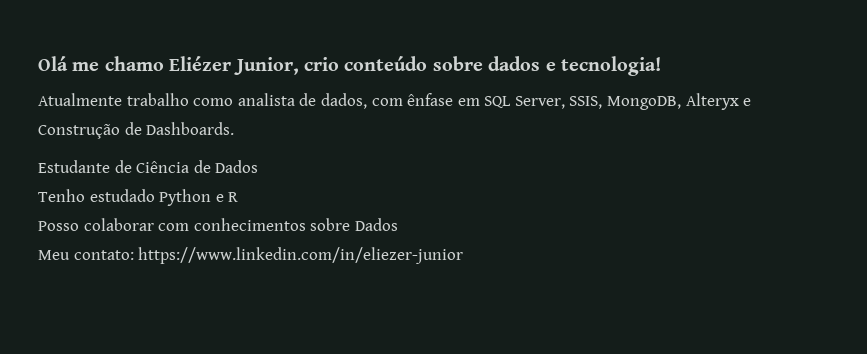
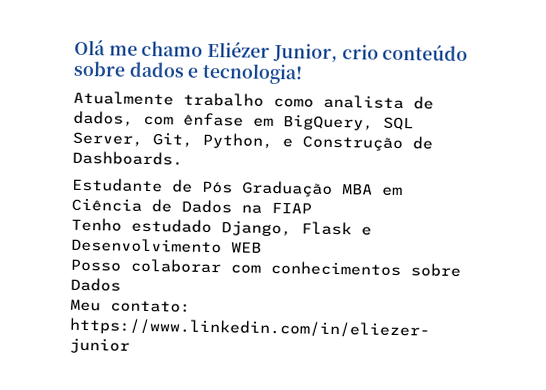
(480, 102) none -> [283,114,374,131] BigQuery,
[569,93,739,110] SSIS, MongoDB, Alteryx -> [152,132,273,149] Git, Python,
(132, 166) none -> [202,180,403,197] Pós Graduação MBA em
(259, 166) none -> [241,201,312,214] na FIAP
[159,189,239,206] Python e R -> [221,220,372,237] [71,237,262,254] Django, Flask e Desenvolvimento WEB

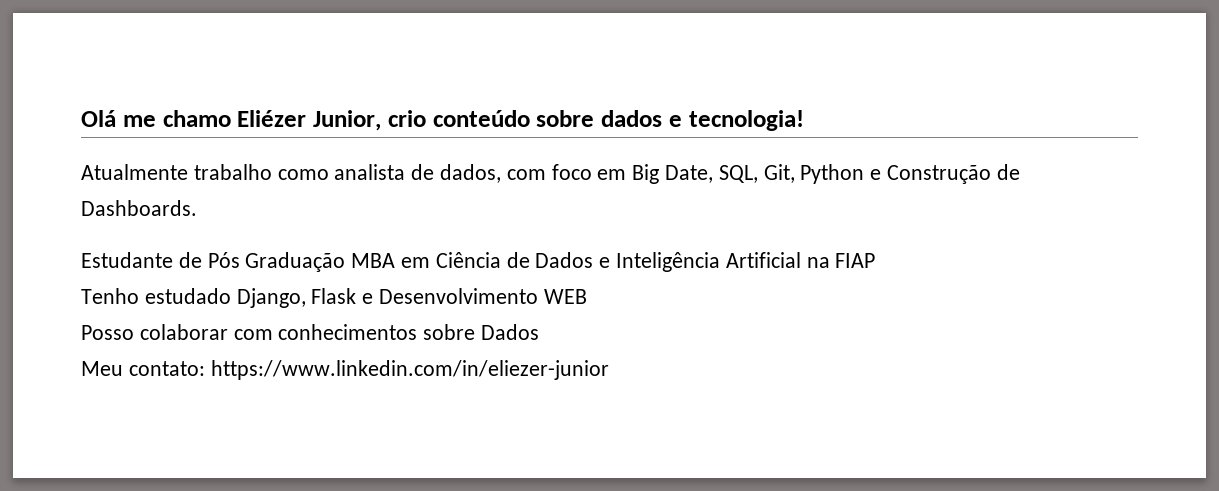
[183,112,414,131] [72,131,273,149] ênfase em BigQuery, SQL Server, Git, Python, -> [551,164,865,184] foco em Big Date, SQL, Git, Python
(232, 206) none -> [599,252,801,272] e Inteligência Artificial

